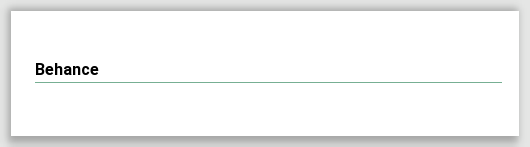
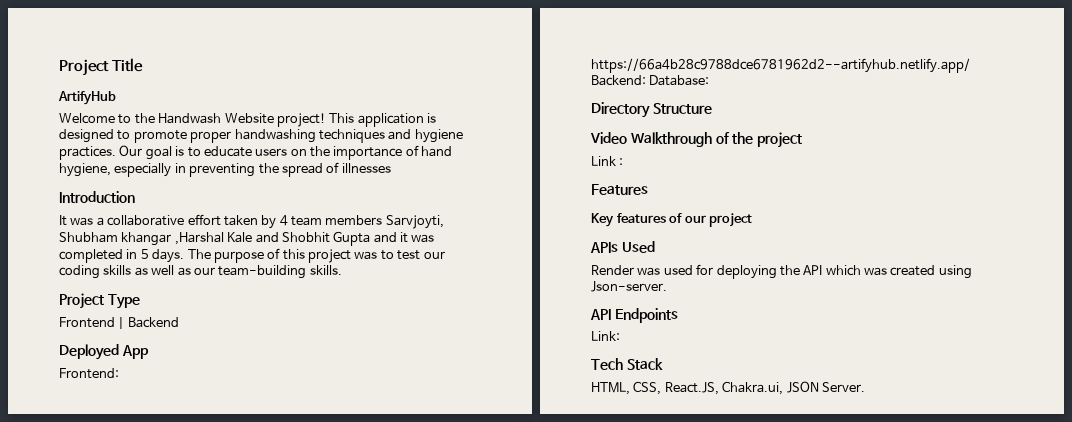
[35,63,99,75] Behance -> [59,58,143,76] [58,91,116,105] [59,113,436,127] [59,129,463,143] [59,145,453,160] [59,162,391,177] [59,191,135,203] [59,214,444,229] [59,231,435,246] [59,248,445,263] [59,265,342,279] [59,293,140,309] [59,317,179,329] [59,344,149,360] [59,368,119,379] [591,58,970,73] [591,75,710,86] [591,102,712,118] [590,132,803,148] [591,156,624,166] [591,184,648,195] [591,213,753,227] [590,241,655,253] [591,264,972,279] [591,281,667,292] [590,308,678,323] [591,331,620,341] [591,358,663,370] [591,381,865,395] Project Title // ArtifyHub // Welcome to the Handwash Website project! This application is designed to promote proper handwashing techniques and hygiene practices. Our goal is to educate users on the importance of hand hygiene, especially in preventing the spread of illnesses // Introduction // It was a collaborative effort taken by 4 team members Sarvjoyti, Shubham khangar ,Harshal Kale and Shobhit Gupta and it was completed in 5 days. The purpose of this project was to test our coding skills as well as our team-building skills. // Project Type // Frontend | Backend // Deployed App // Frontend: https://66a4b28c9788dce6781962d2--artifyhub.netlify.app/ Backend: Database: // Directory Structure // Video Walkthrough of the project // Link : // Features // Key features of our project // APIs Used // Render was used for deploying the API which was created using Json-server. // API Endpoints // Link: // Tech Stack // HTML, CSS, React.JS, Chakra.ui, JSON Server.

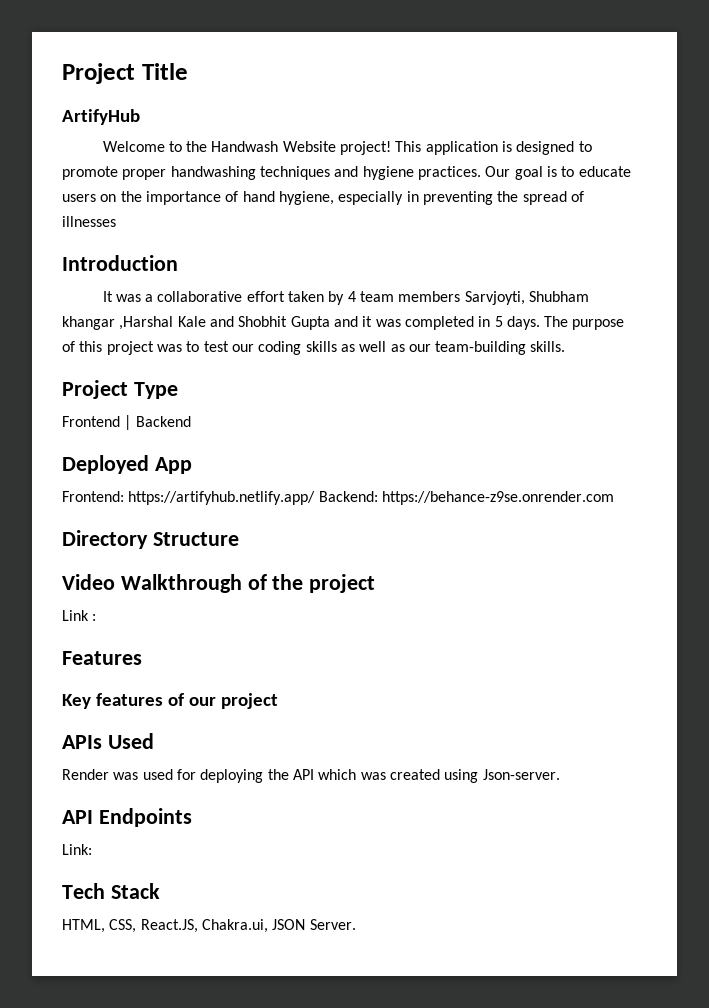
[591,58,970,73] [591,75,710,86] https://66a4b28c9788dce6781962d2--artifyhub.netlify.app/ Backend: Database: -> [128,491,614,505] https://artifyhub.netlify.app/ Backend: https://behance-z9se.onrender.com

